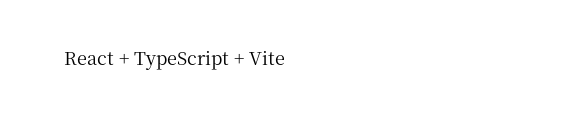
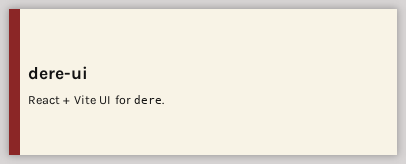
(64, 58) none -> [28,66,88,80] dere-ui //
[134,50,285,70] TypeScript + Vite -> [73,95,164,105] Vite UI for dere.

